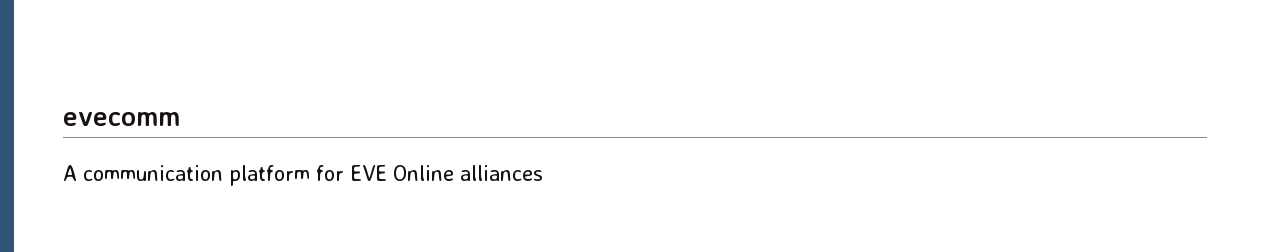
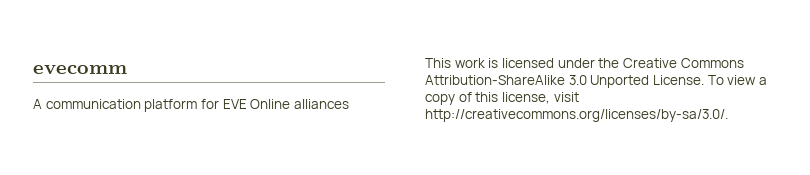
(543, 173) none -> [425,58,744,68] [425,75,767,88] [425,92,579,105] [425,109,728,122] // This work is licensed under the Creative Commons Attribution-ShareAlike 3.0 Unported License. To view a copy of this license, visit http://creativecommons.org/licenses/by-sa/3.0/.

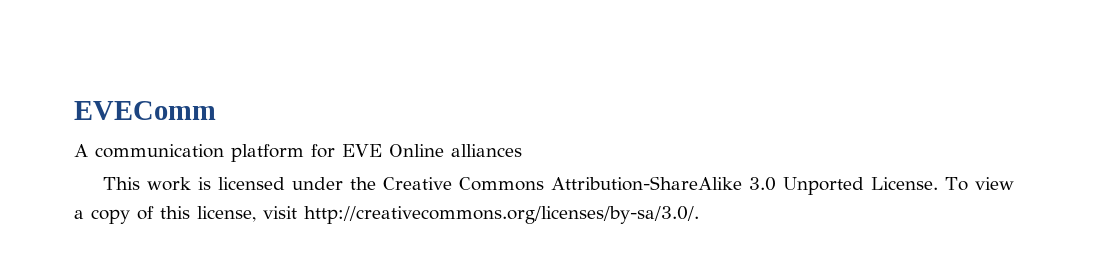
[33,65,127,74] evecomm -> [74,101,216,120] EVEComm

